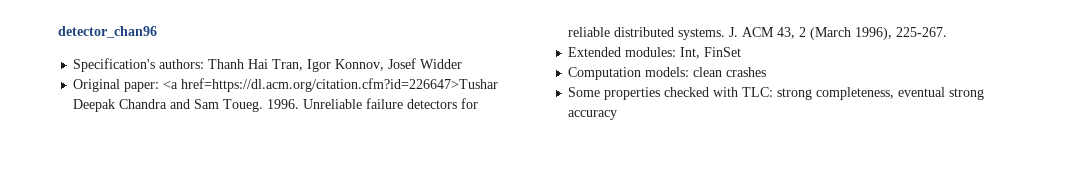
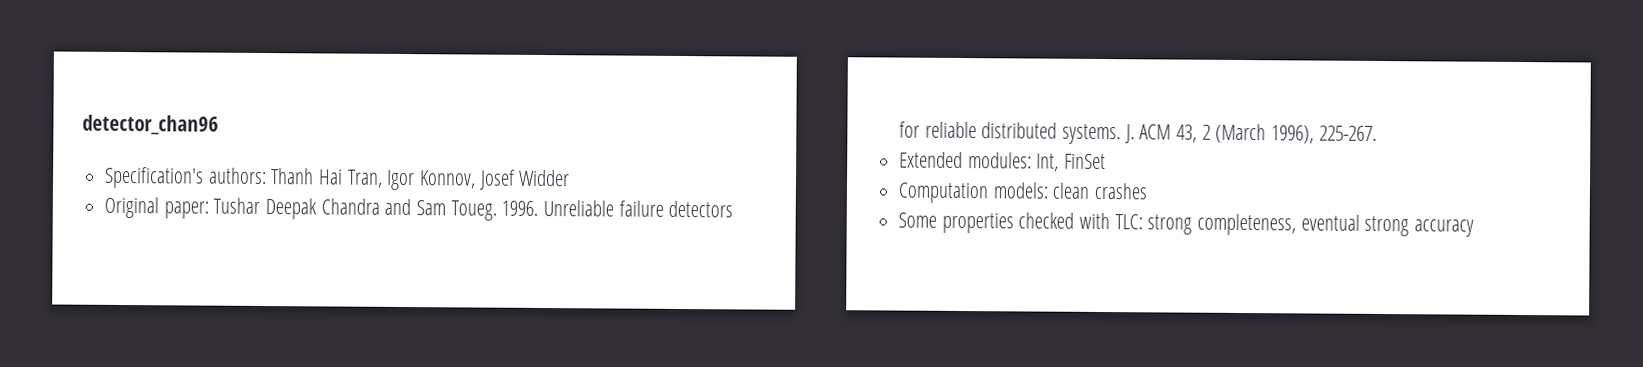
[163,78,499,92] <a href=https://dl.acm.org/citation.cfm?id=226647>Tushar -> [213,197,261,214] Tushar

